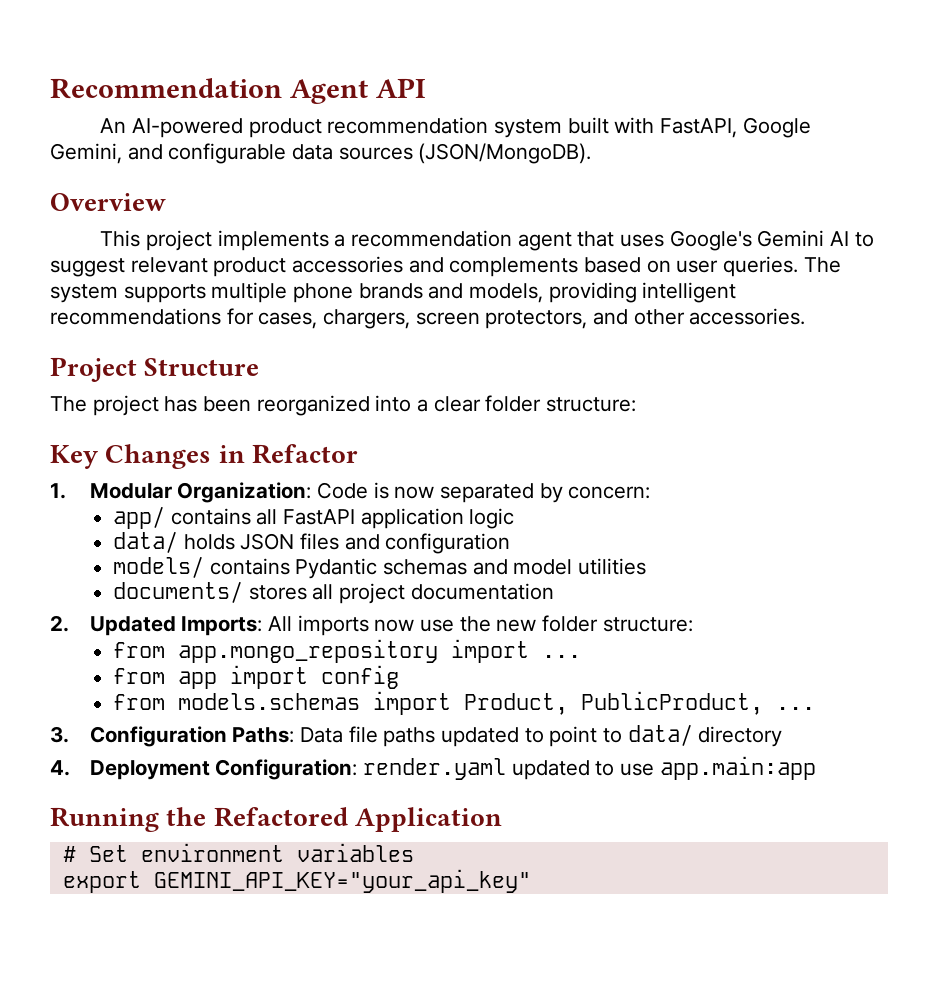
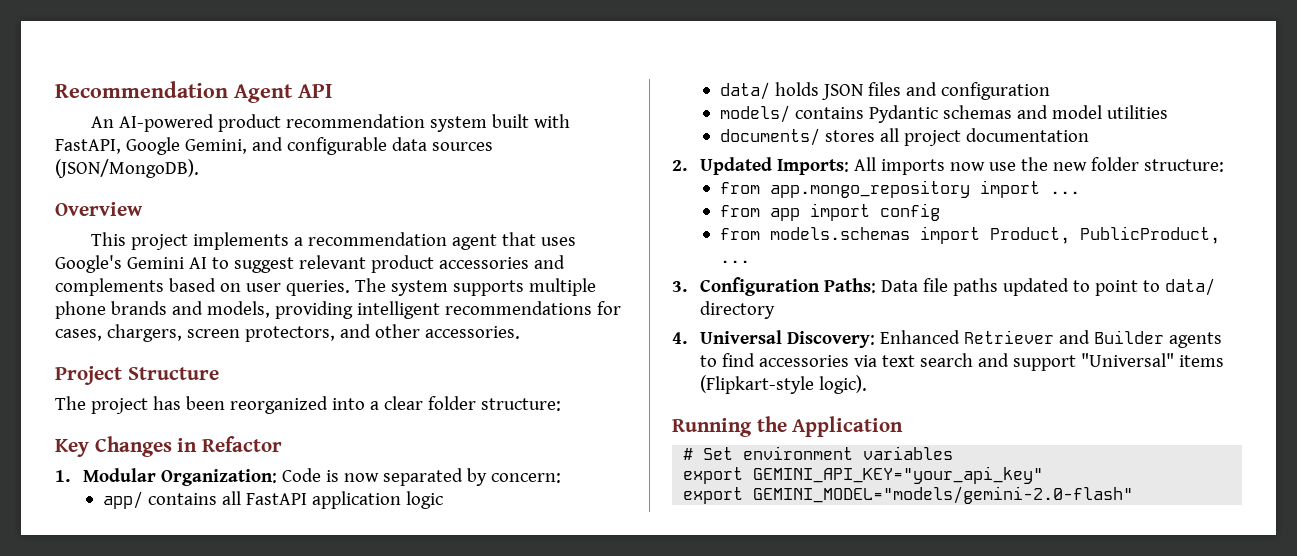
[89,756,816,780] Deployment Configuration: render.yaml updated to use app.main:app -> [699,330,1222,348] [699,353,1224,371] [699,375,867,394] Universal Discovery: Enhanced Retriever and Builder agents to find accessories via text search and support "Universal" items (Flipkart-style logic).
[213,807,348,827] Refactored -> (787, 424) none
(531, 881) none -> [683,486,1134,504] // export GEMINI_MODEL="models/gemini-2.0-flash"

